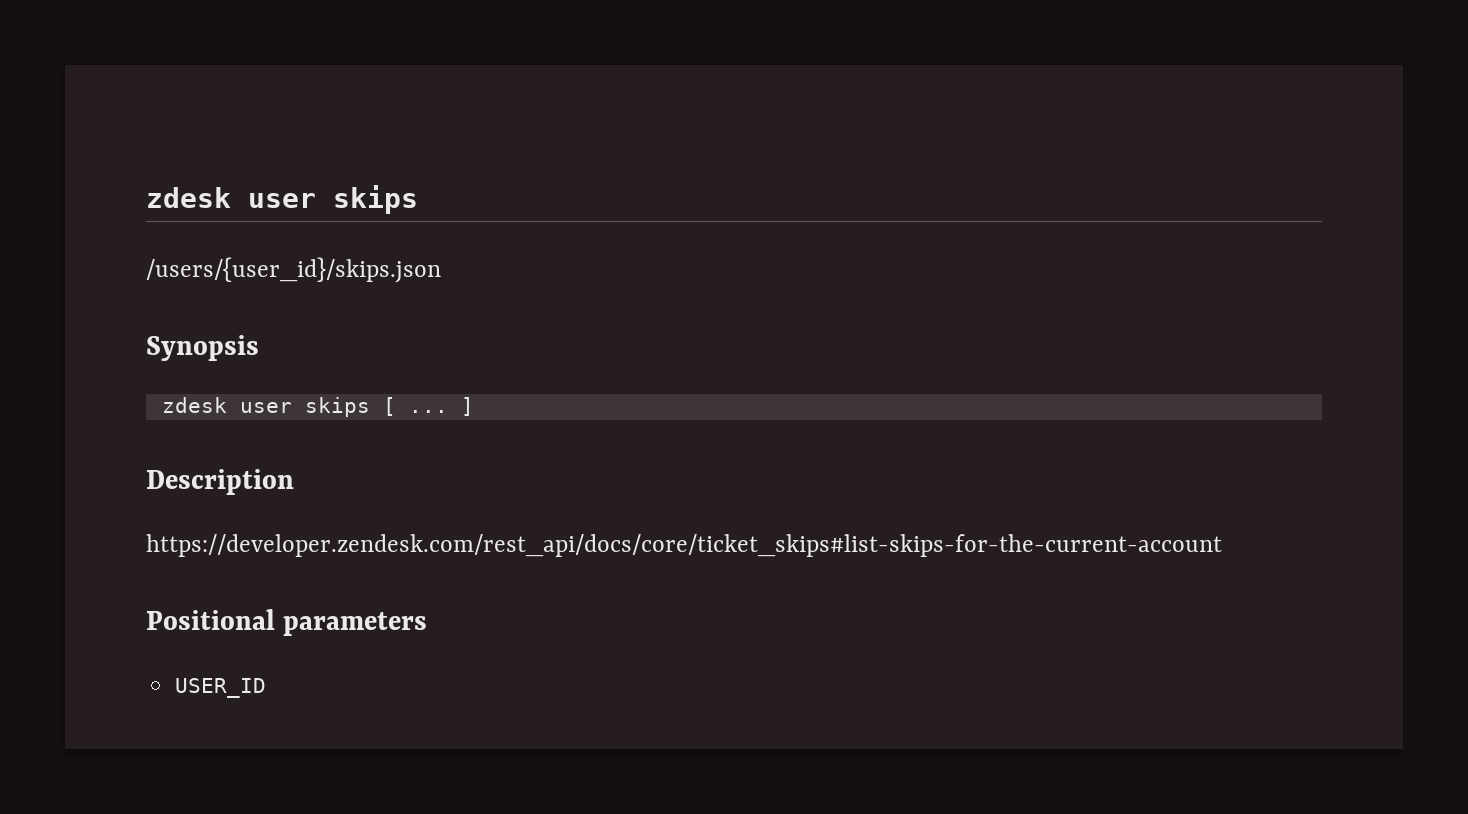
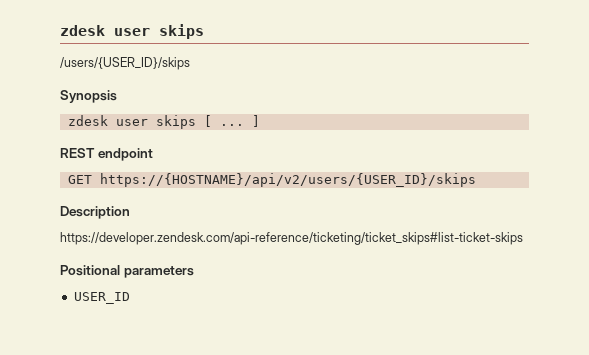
[146,257,441,283] /users/{user_id}/skips.json -> [60,57,190,70] /users/{USER_ID}/skips
(474, 406) none -> [60,148,153,161] [67,173,476,187] // REST endpoint // GET https://{HOSTNAME}/api/v2/users/{USER_ID}/skips
[146,534,1222,557] https://developer.zendesk.com/rest_api/docs/core/ticket_skips#list-skips-for-the-current-account -> [60,232,523,245] https://developer.zendesk.com/api-reference/ticketing/ticket_skips#list-ticket-skips

